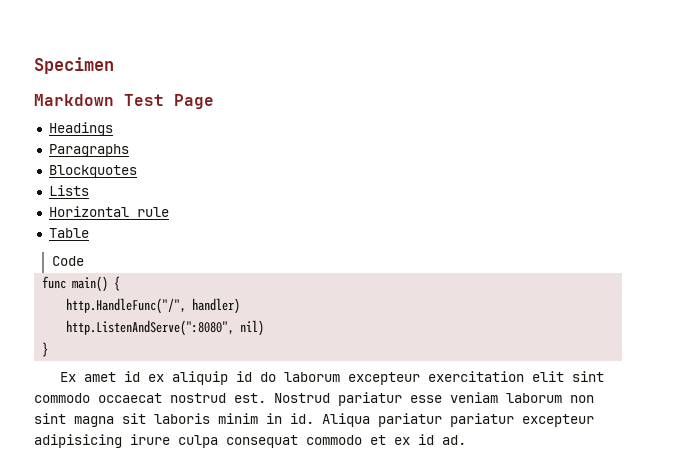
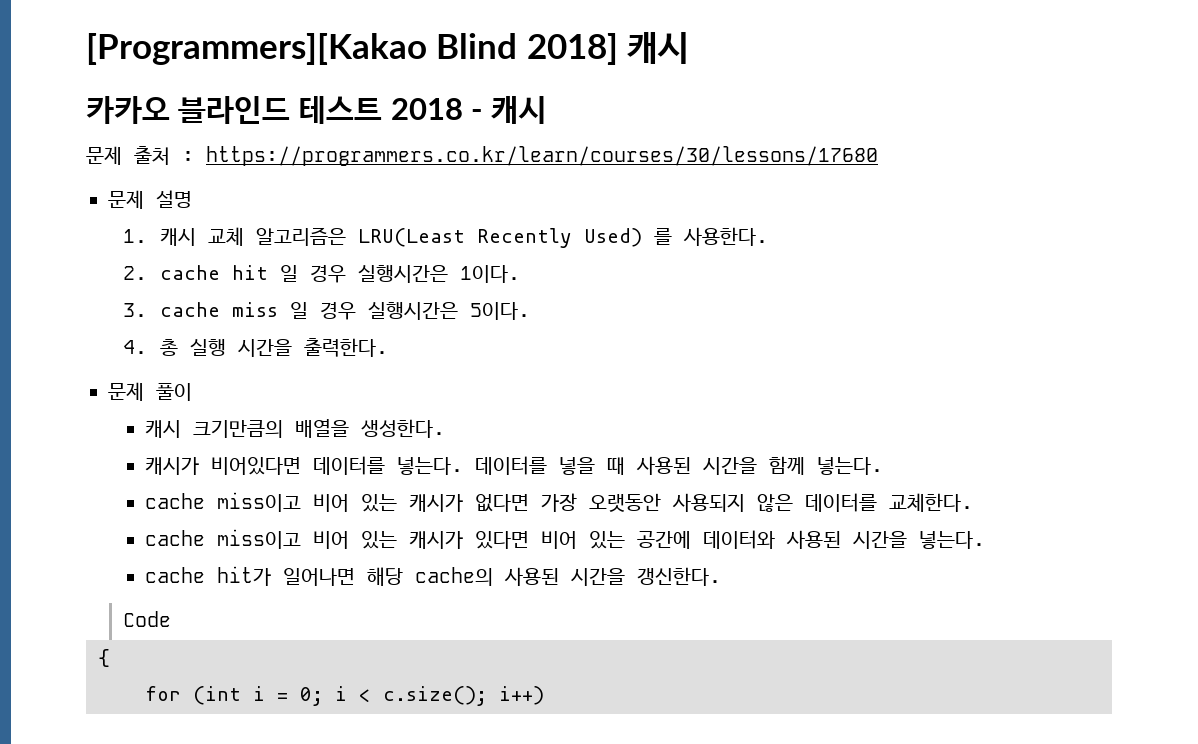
[34,57,114,74] [34,94,214,109] [48,122,113,136] [48,144,129,157] [48,165,137,178] [48,185,89,196] [48,206,169,217] [48,228,89,238] Specimen // Markdown Test Page // Headings // Paragraphs // Blockquotes // Lists // Horizontal rule // Table -> [86,32,690,65] [86,96,548,124] [86,146,878,166] [108,190,192,209] [122,227,768,248] [122,264,520,283] [122,301,530,320] [122,338,388,357] [108,382,192,401] [144,419,445,438] [144,456,883,475] [144,492,973,512] [144,529,985,549] [144,566,721,586] [Programmers][Kakao Blind 2018] 캐시 // 카카오 블라인드 테스트 2018 - 캐시 // 문제 출처 : https://programmers.co.kr/learn/courses/30/lessons/17680 // 문제 설명 // 1. 캐시 교체 알고리즘은 LRU(Least Recently Used) 를 사용한다. // 2. cache hit 일 경우 실행시간은 1이다. // 3. cache miss 일 경우 실행시간은 5이다. // 4. 총 실행 시간을 출력한다. // 문제 풀이 // 캐시 크기만큼의 배열을 생성한다. // 캐시가 비어있다면 데이터를 넣는다. 데이터를 넣을 때 사용된 시간을 함께 넣는다. // cache miss이고 비어 있는 캐시가 없다면 가장 오랫동안 사용되지 않은 데이터를 교체한다. // cache miss이고 비어 있는 캐시가 있다면 비어 있는 공간에 데이터와 사용된 시간을 넣는다. // cache hit가 일어나면 해당 cache의 사용된 시간을 갱신한다.
[42,276,109,292] func main() -> (171, 619) none
[66,298,241,314] [66,320,265,336] [42,342,49,357] [60,371,605,385] [34,392,594,406] [34,413,594,427] [34,434,466,448] http.HandleFunc("/", handler) // http.ListenAndServe(":8080", nil) // } // Ex amet id ex aliquip id do laborum excepteur exercitation elit sint commodo occaecat nostrud est. Nostrud pariatur esse veniam laborum non sint magna sit laboris minim in id. Aliqua pariatur pariatur excepteur adipisicing irure culpa consequat commodo et ex id ad. -> [146,686,544,706] for (int i = 0; i < c.size(); i++)

